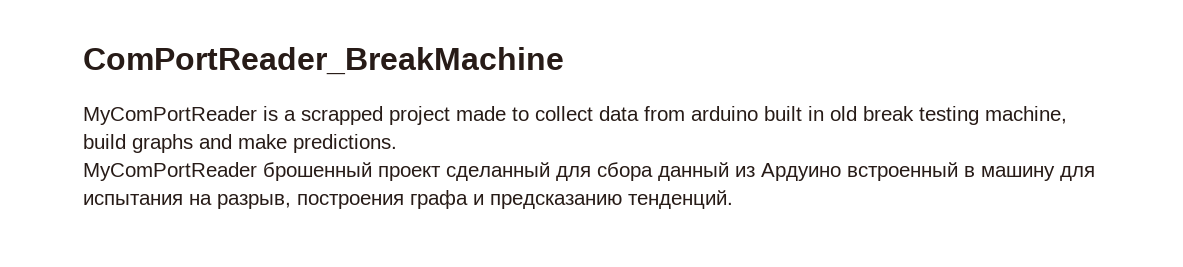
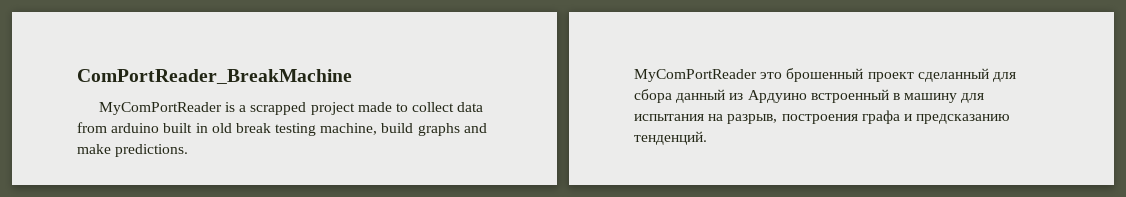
(257, 171) none -> [760,72,783,79] это

